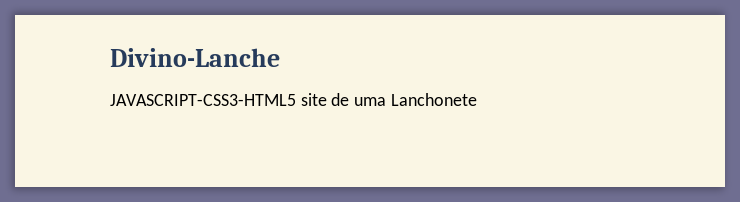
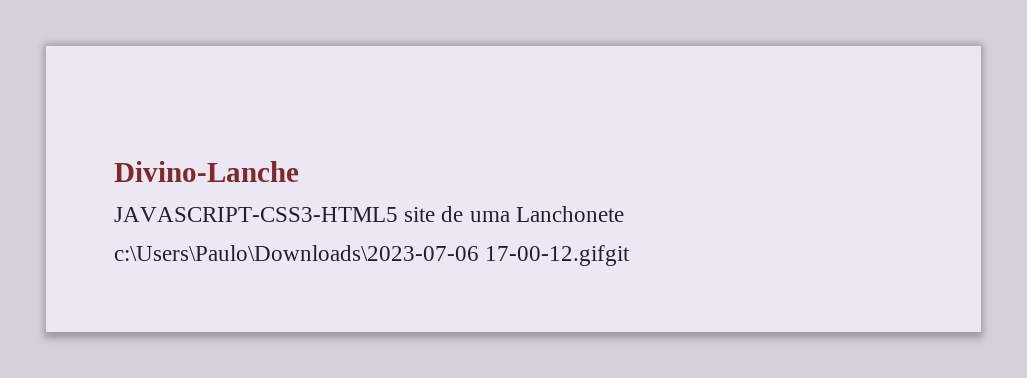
(477, 99) none -> [114,245,631,266] // c:\Users\Paulo\Downloads\2023-07-06 17-00-12.gifgit

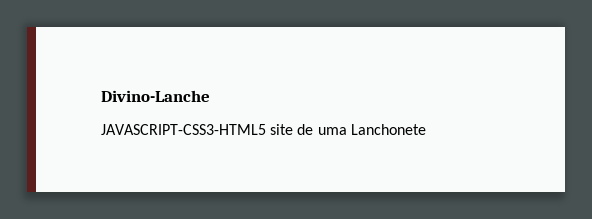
[114,245,631,266] // c:\Users\Paulo\Downloads\2023-07-06 17-00-12.gifgit -> (426, 129) none

